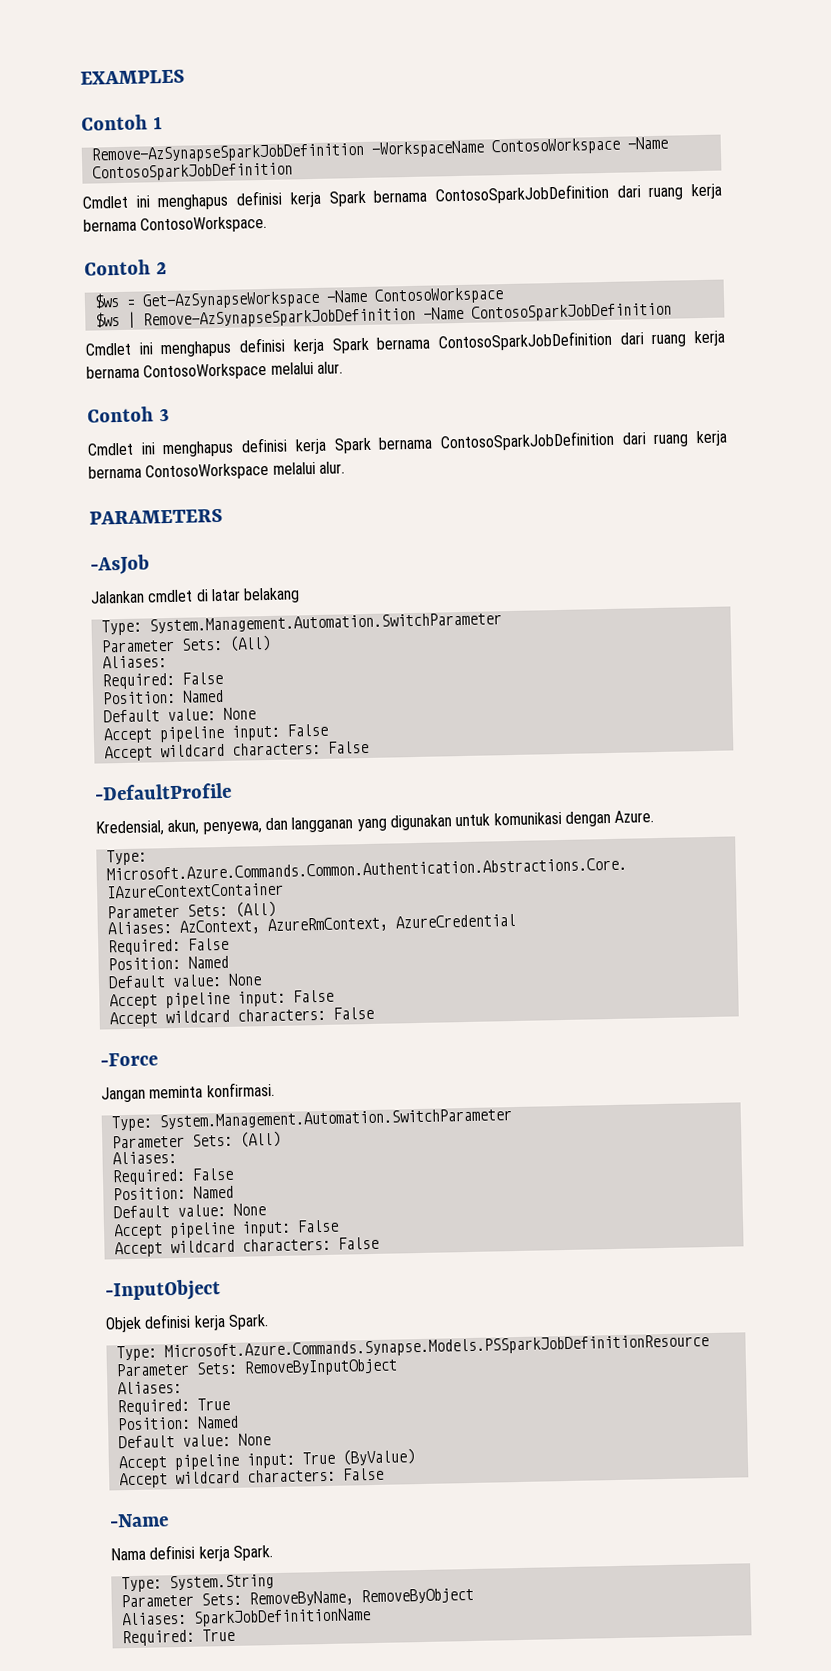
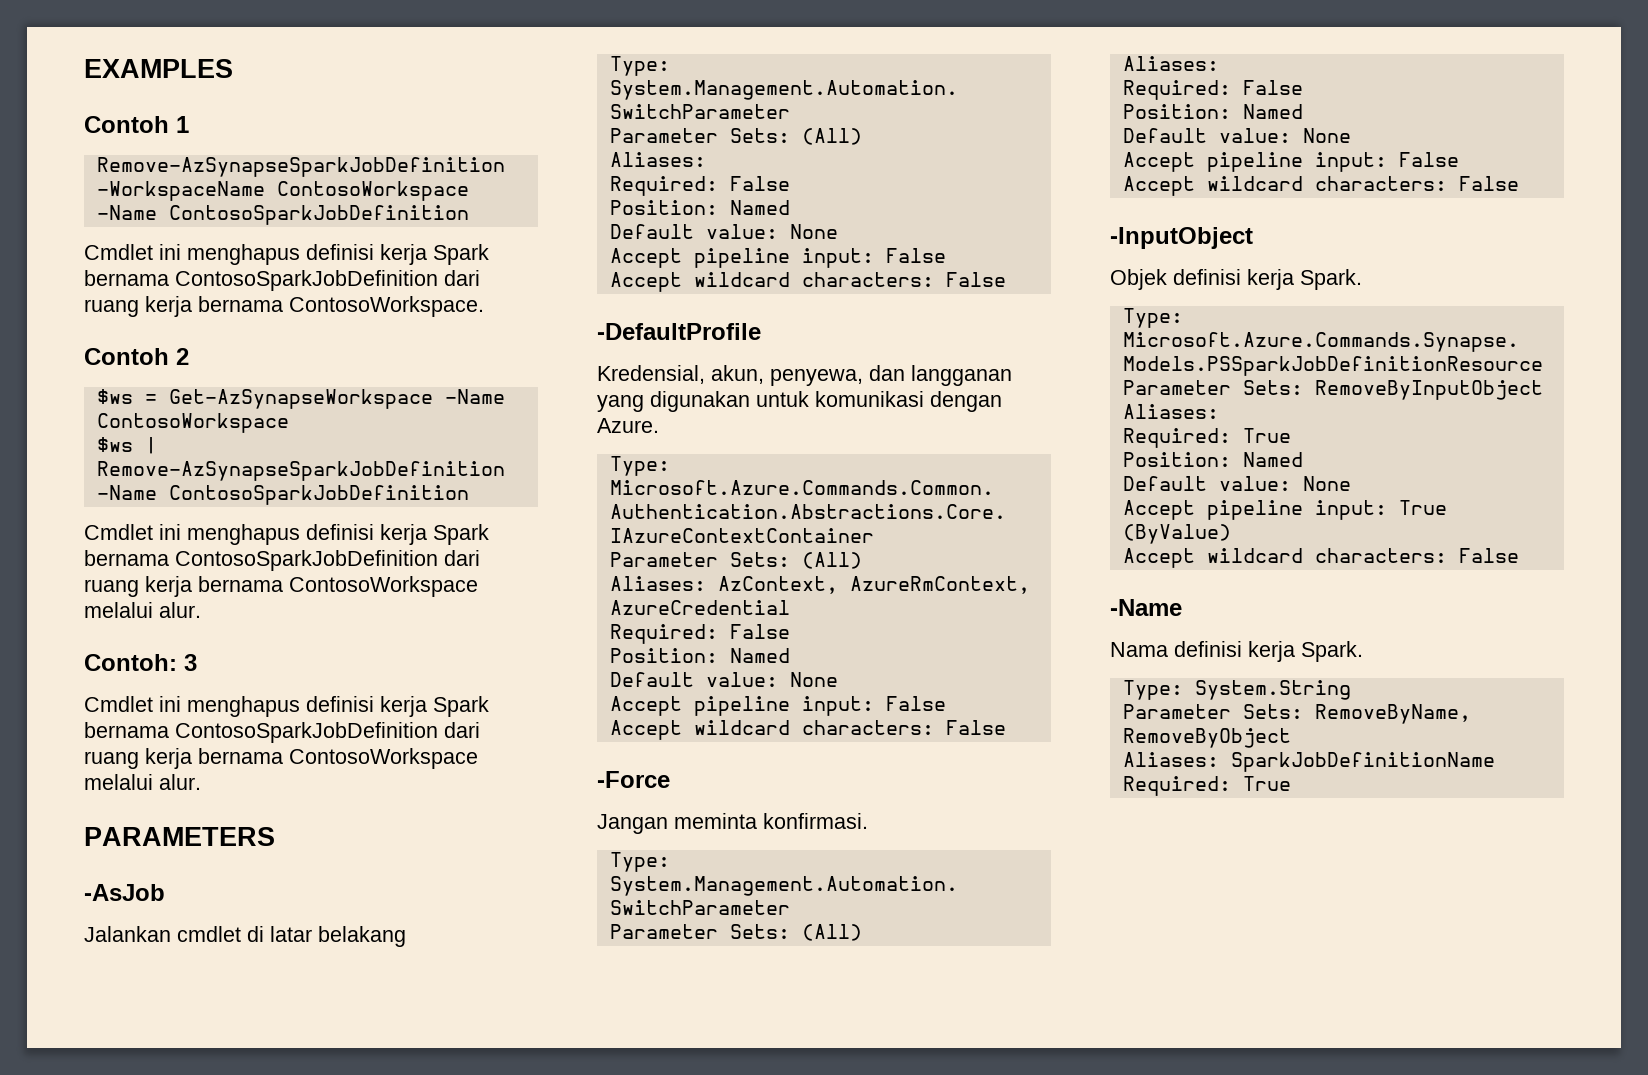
[87,406,154,423] Contoh -> [84,654,177,671] Contoh:

